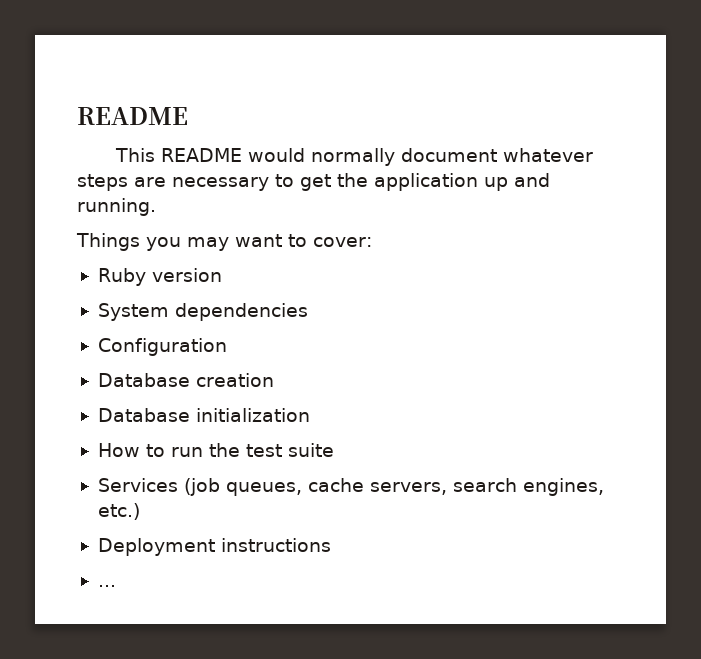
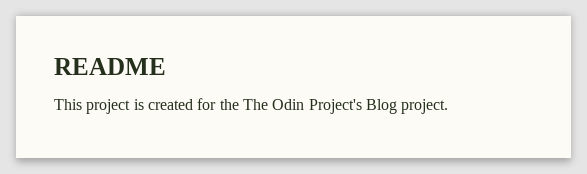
[161,148,594,166] [77,173,550,191] [77,198,156,216] [76,233,372,251] [97,268,222,286] [97,303,308,321] [97,338,227,356] [97,373,274,387] [97,408,310,422] [97,443,334,457] [97,478,604,496] [97,503,140,520] [97,538,331,556] [97,585,116,587] README would normally document whatever steps are necessary to get the application up and running. // Things you may want to cover: // Ruby version // System dependencies // Configuration // Database creation // Database initialization // How to run the test suite // Services (job queues, cache servers, search engines, etc.) // Deployment instructions // ... -> [86,98,449,114] project is created for the The Odin Project's Blog project.

